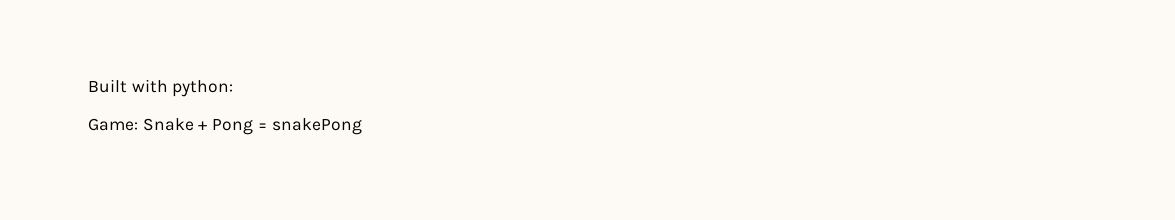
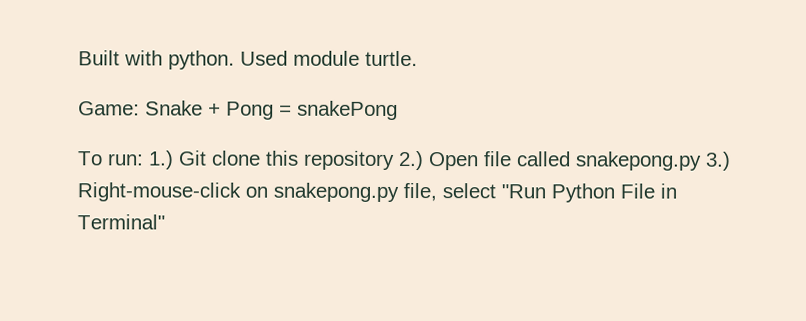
[172,80,234,97] python: -> [168,50,418,70] python. Used module turtle.
(362, 126) none -> [77,150,731,171] [77,182,677,203] [77,214,165,230] // To run: 1.) Git clone this repository 2.) Open file called snakepong.py 3.) Right-mouse-click on snakepong.py file, select "Run Python File in Terminal"

